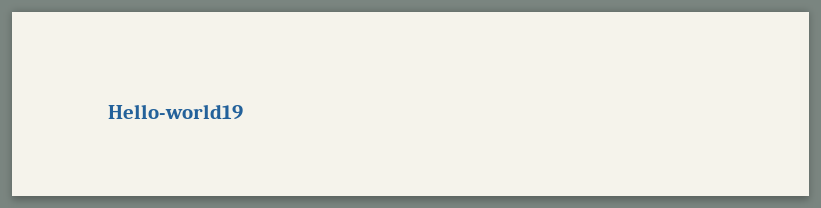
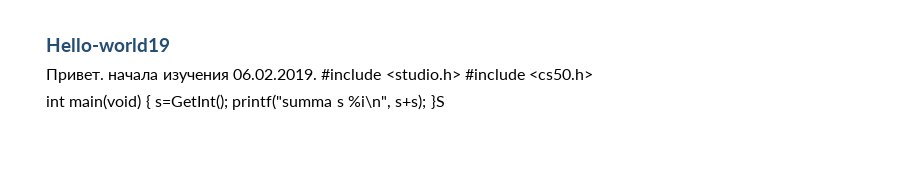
(243, 112) none -> [46,69,594,83] [46,94,445,110] // Привет. начала изучения 06.02.2019. #include <studio.h> #include <cs50.h> // int main(void) { s=GetInt(); printf("summa s %i\n", s+s); }S

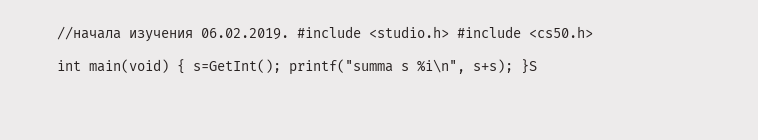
[46,38,170,52] [46,69,159,83] Hello-world19 // Привет. начала -> [57,26,121,40] //начала

